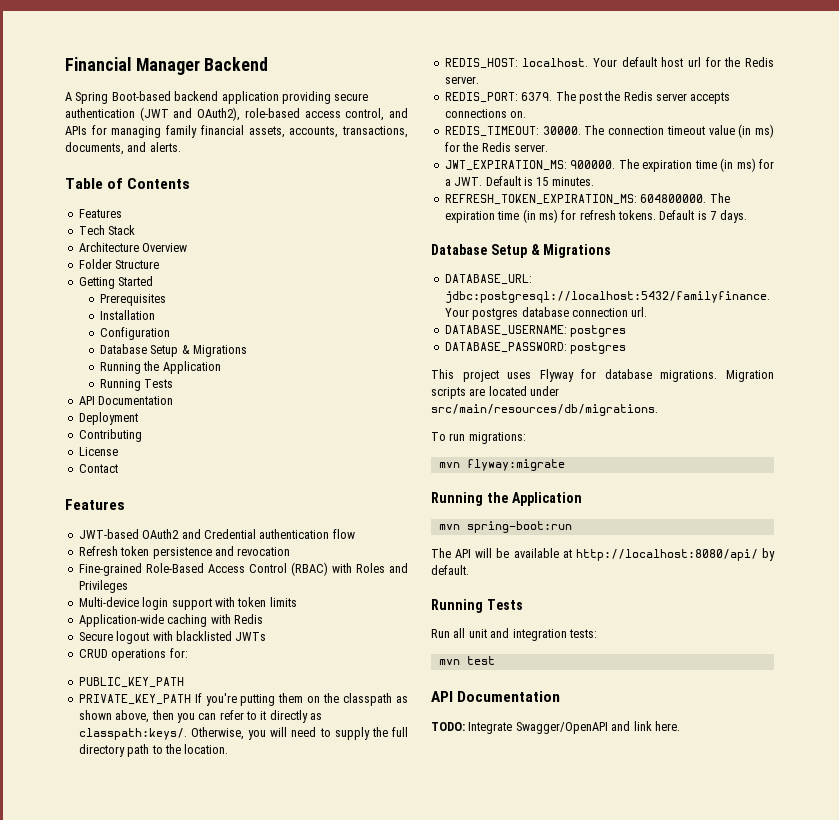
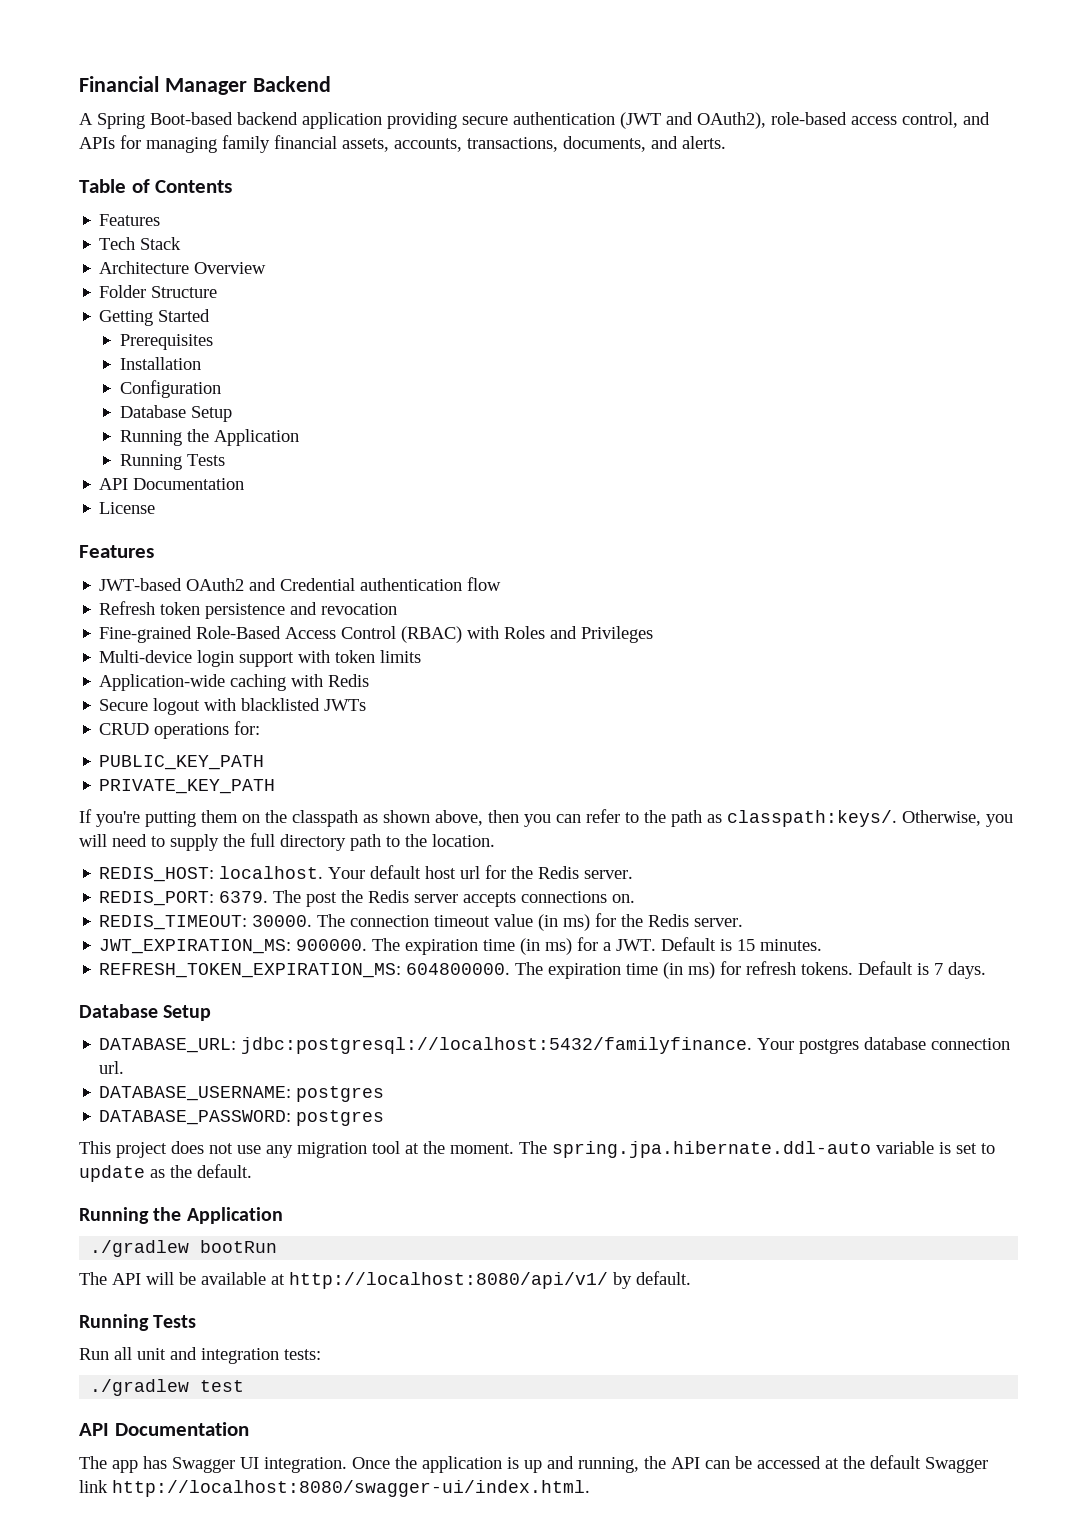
[181,345,248,357] & Migrations -> (232, 414) none
[78,412,138,425] [78,429,142,442] // Deployment // Contributing -> (245, 484) none
[78,464,118,473] // Contact -> (156, 508) none
(191, 699) none -> (276, 786) //
[260,710,308,723] it directly -> [644,810,702,827] the path
[530,244,612,258] & Migrations -> (212, 1013) none
[507,369,774,382] [431,386,560,399] [431,404,658,416] [431,432,526,444] [438,459,565,471] [431,492,582,506] [438,521,572,533] uses Flyway for database migrations. Migration scripts are located under src/main/resources/db/migrations. // To run migrations: // mvn flyway:migrate // Running the Application // mvn spring-boot:run -> [171,1141,995,1158] [79,1164,252,1182] [79,1207,283,1224] [90,1240,278,1257] does not use any migration tool at the moment. The spring.jpa.hibernate.ddl-auto variable is set to update as the default. // Running the Application // ./gradlew bootRun
[575,549,758,561] http://localhost:8080/api/ -> [289,1272,608,1289] http://localhost:8080/api/v1/
[438,659,460,665] mvn -> [90,1379,190,1396] ./gradlew
[431,721,680,734] TODO: Integrate Swagger/OpenAPI and link here. -> [79,1455,988,1473] [79,1480,590,1497] The app has Swagger UI integration. Once the application is up and running, the API can be accessed at the default Swagger link http://localhost:8080/swagger-ui/index.html.

